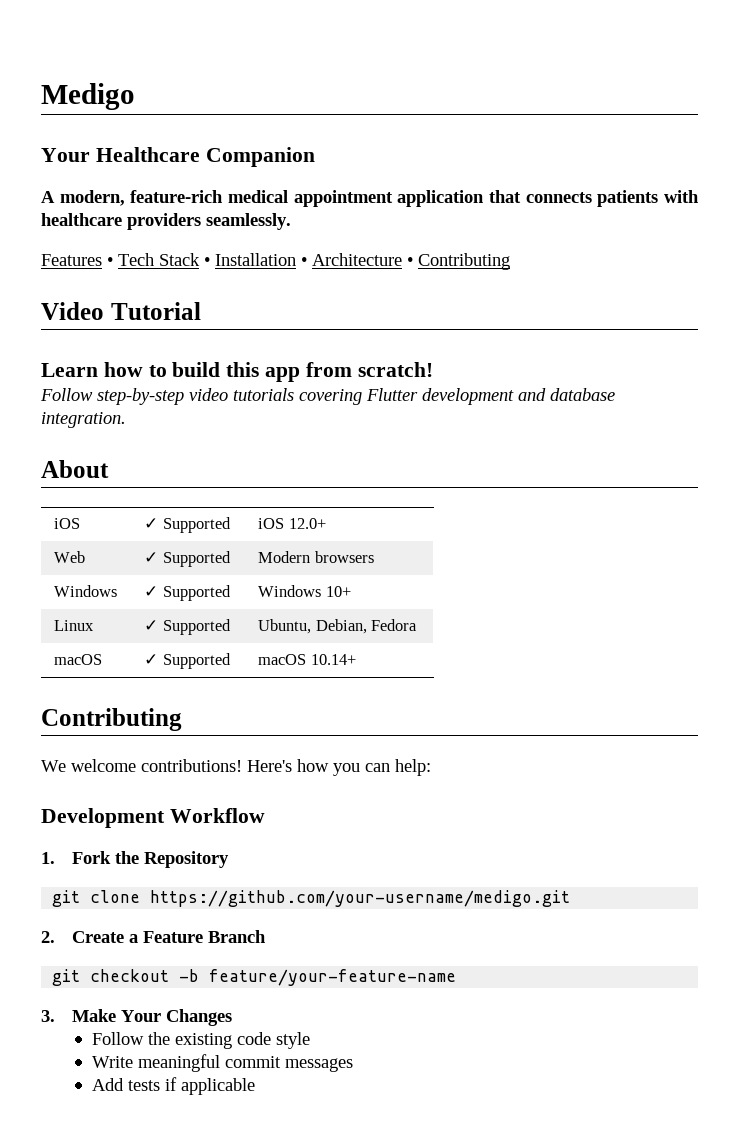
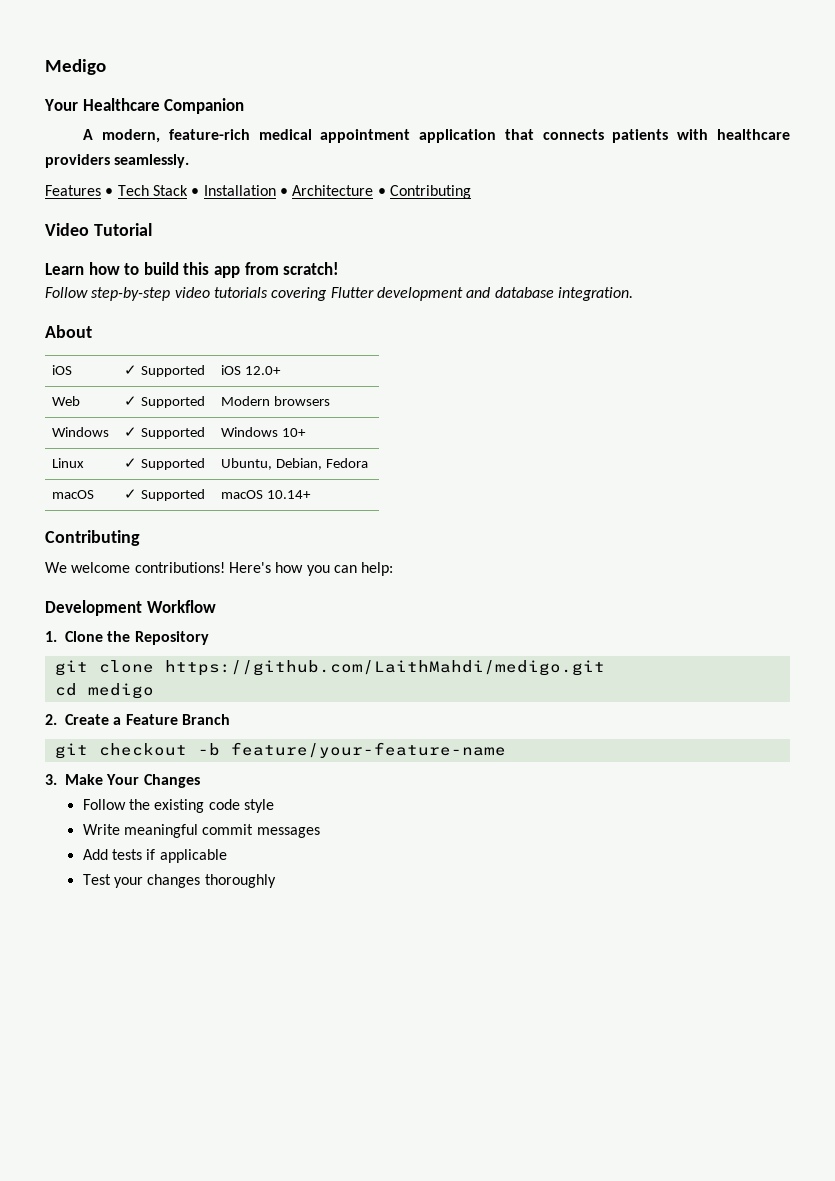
[71,851,111,864] Fork -> [65,631,104,642] Clone
[150,890,571,907] https://github.com/your-username/medigo.git -> [164,660,605,676] [54,683,154,699] https://github.com/LaithMahdi/medigo.git // cd medigo
(256, 1086) none -> [82,874,276,888] // Test your changes thoroughly

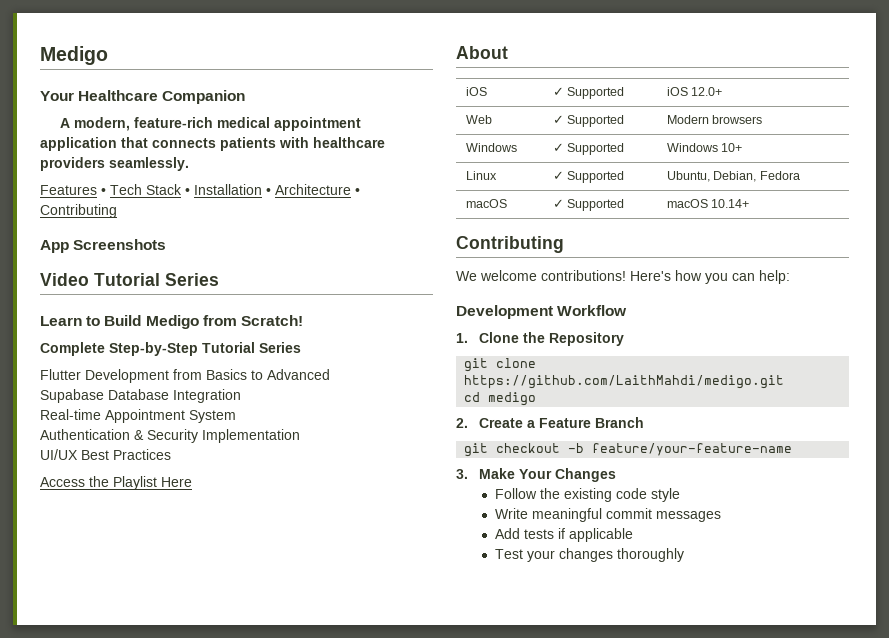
(471, 192) none -> [40,239,167,253] // App Screenshots
(152, 229) none -> [165,273,219,286] Series
[88,262,340,278] [45,287,633,301] how to build this app from scratch! // Follow step-by-step video tutorials covering Flutter development and database integration. -> [86,315,303,329] [40,342,301,356] [40,369,330,383] [40,389,241,403] [40,409,236,423] [40,429,300,443] [40,449,171,460] [40,476,192,490] to Build Medigo from Scratch! // Complete Step-by-Step Tutorial Series // Flutter Development from Basics to Advanced // Supabase Database Integration // Real-time Appointment System // Authentication & Security Implementation // UI/UX Best Practices // Access the Playlist Here

